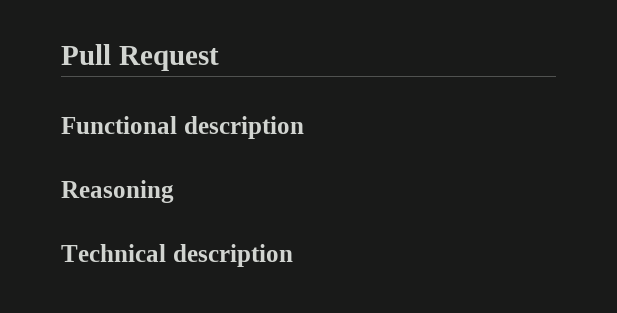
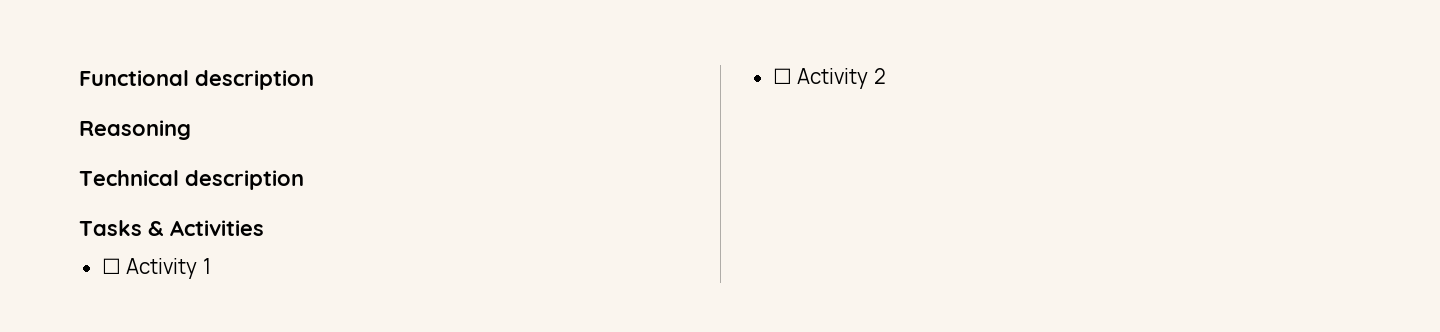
[61,44,219,71] Pull Request // -> (79, 78) none
(293, 255) none -> [79,220,264,236] [101,258,211,279] [772,68,886,89] // Tasks & Activities // ☐ Activity 1 // ☐ Activity 2

